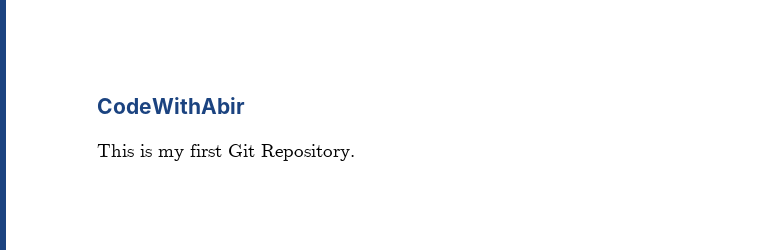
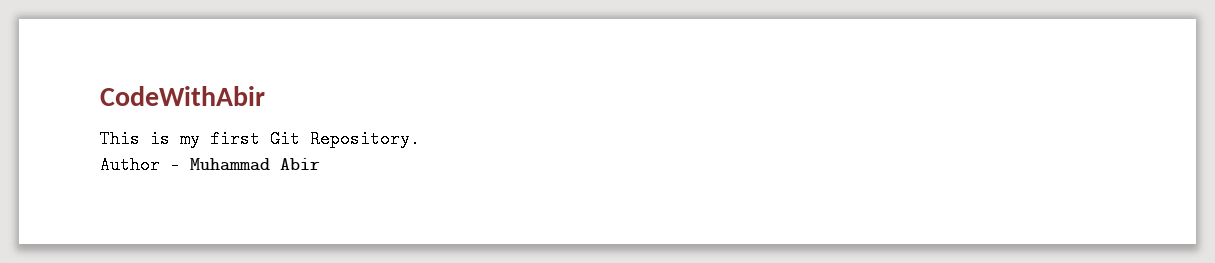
(355, 152) none -> [100,156,320,174] // Author - Muhammad Abir

